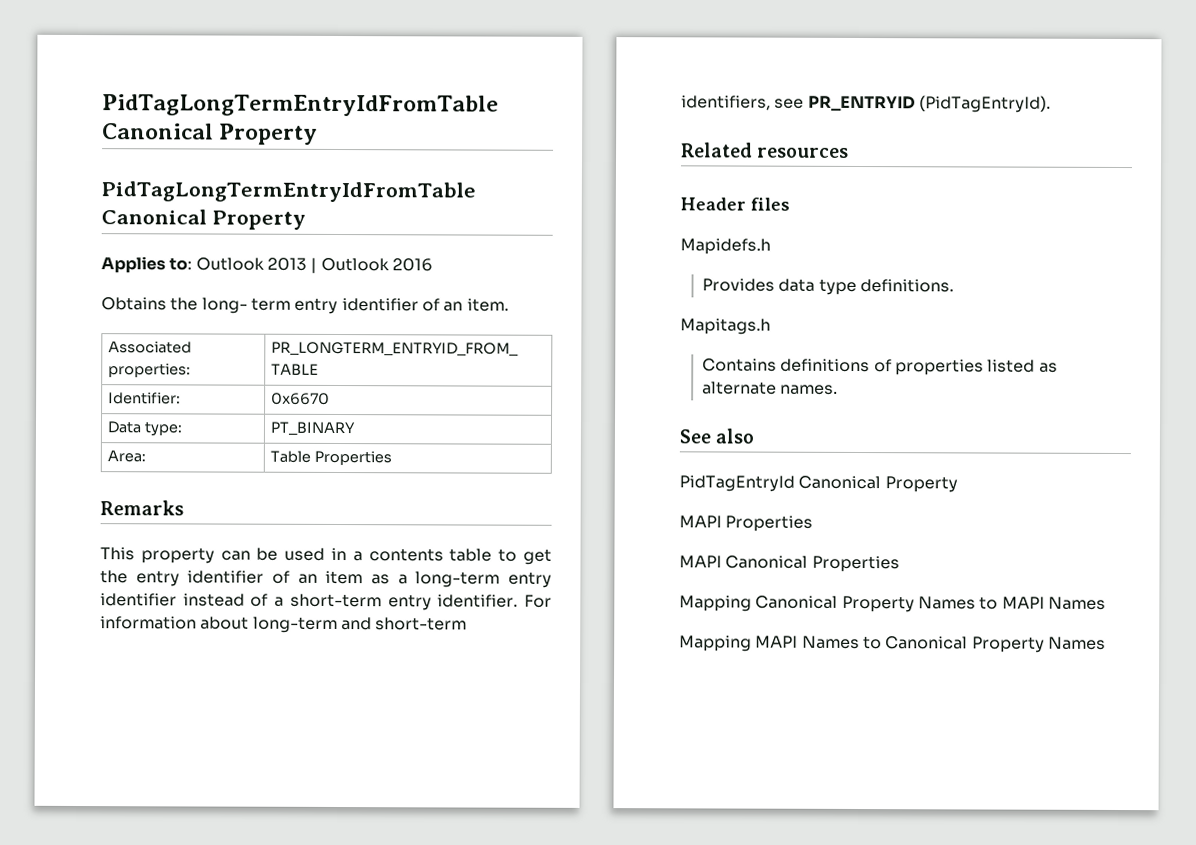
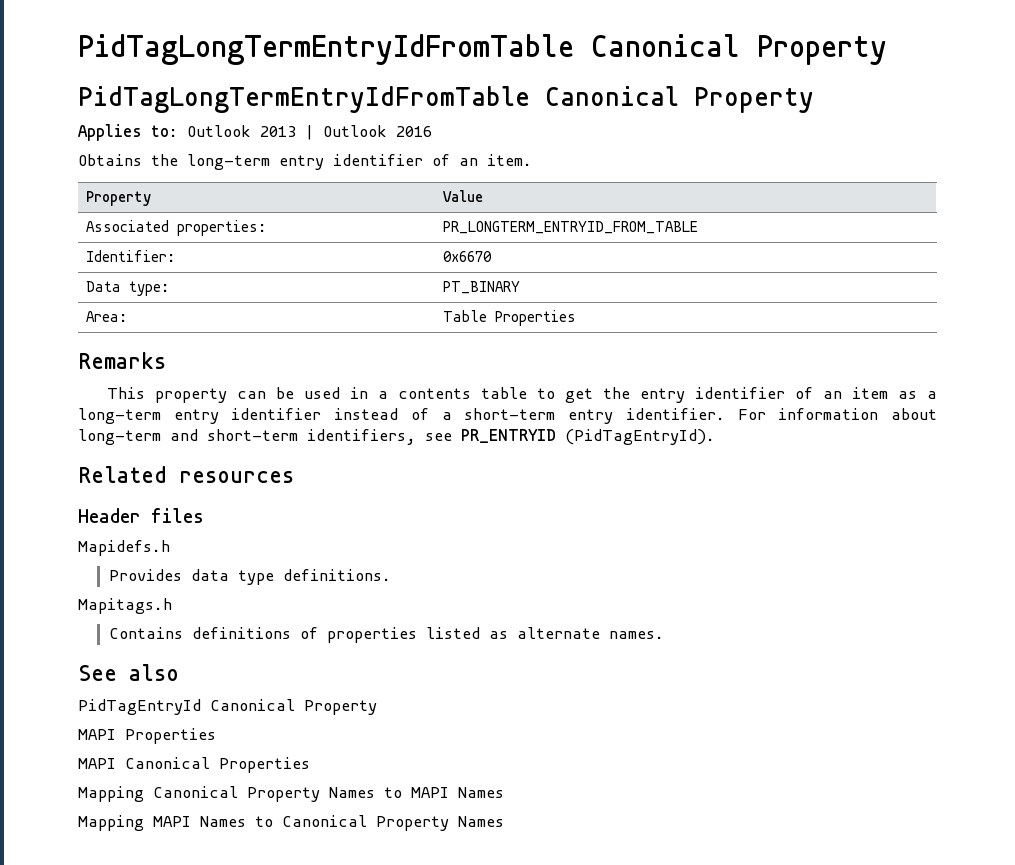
[201,297,291,314] long- term -> [187,154,270,170] long-term
(509, 305) none -> [86,191,152,206] [443,190,484,202] // Property | Value

